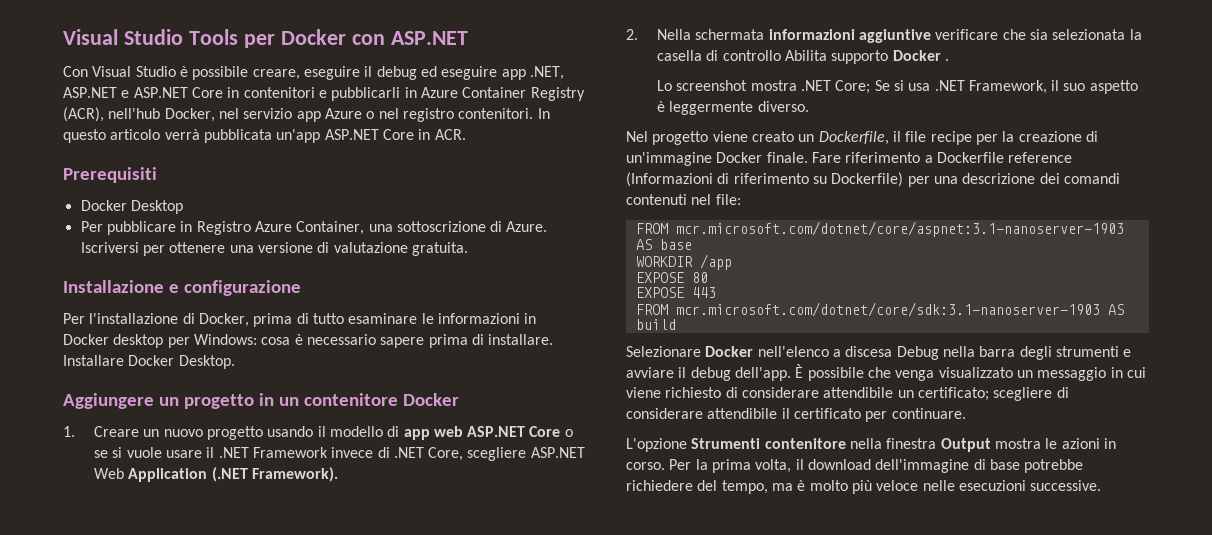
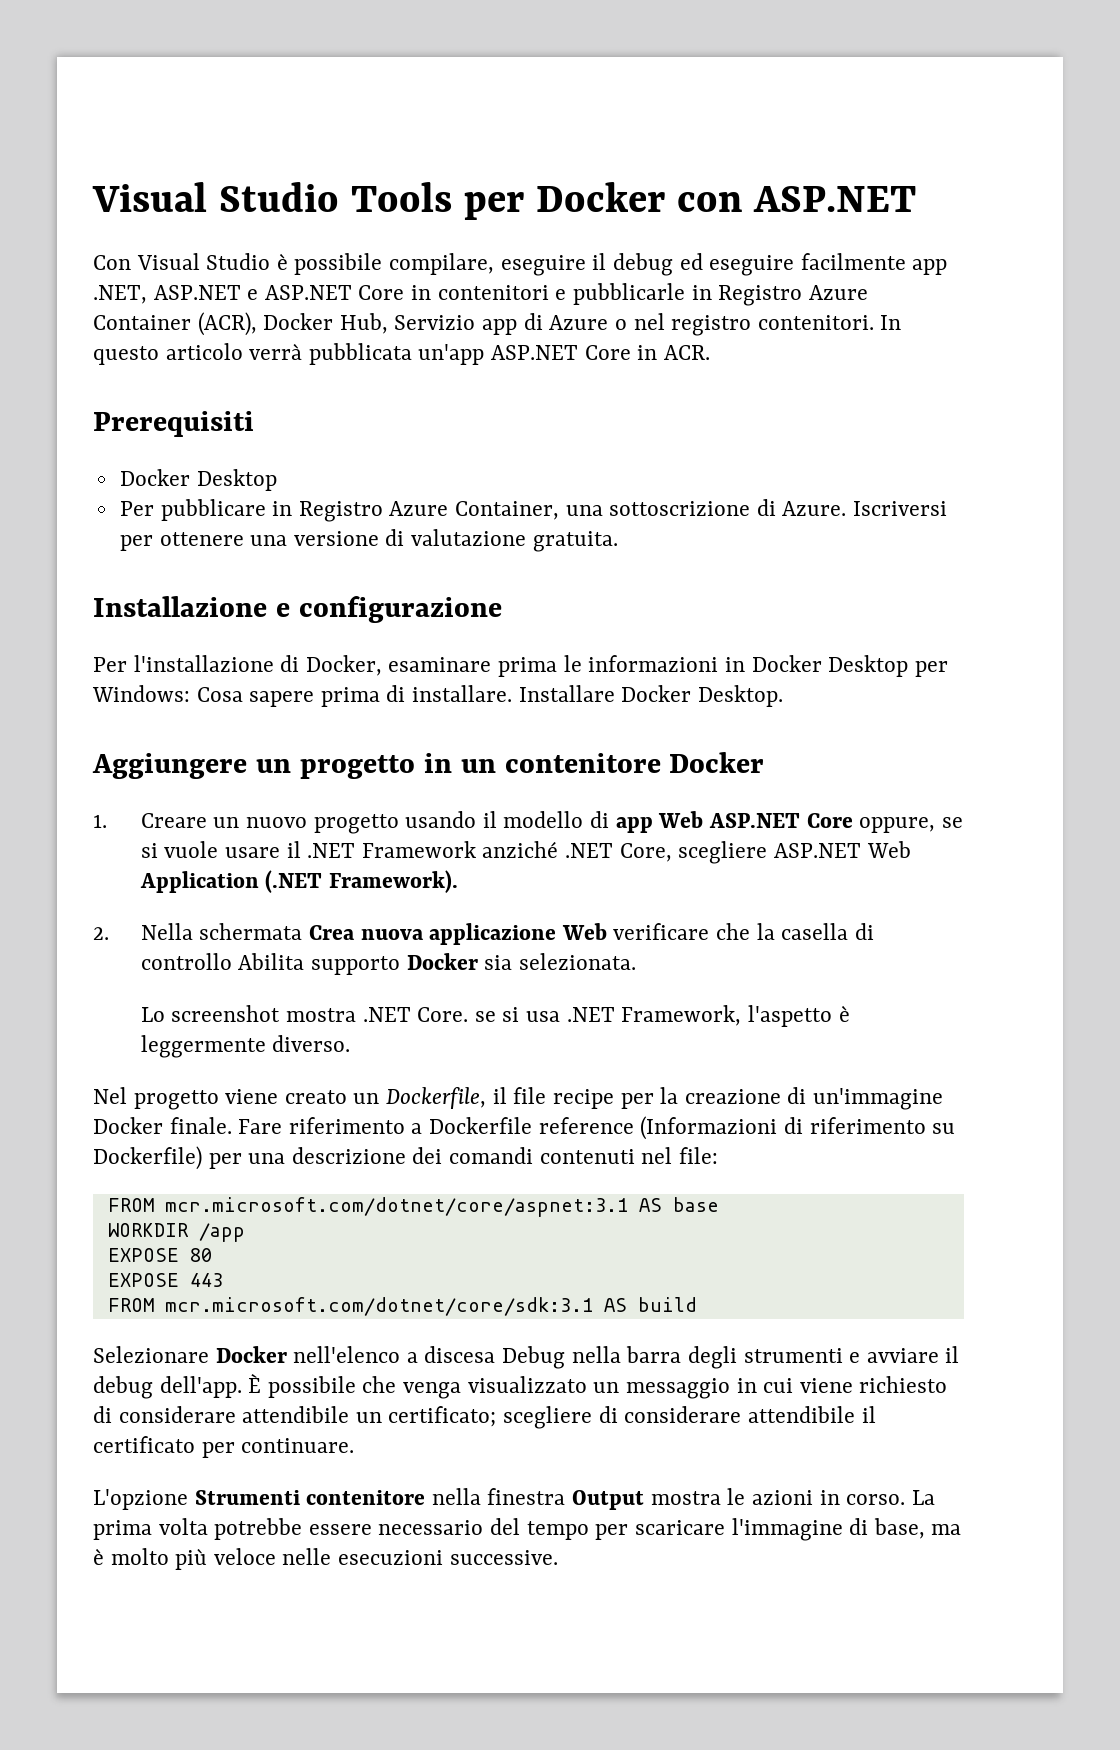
[252,69,300,80] creare, -> [389,253,495,275] compilare,
(498, 73) none -> [800,253,906,270] facilmente
[331,87,585,101] [63,107,321,122] pubblicarli in Azure Container Registry (ACR), nell'hub Docker, nel servizio app -> [572,283,868,306] [93,312,543,336] pubblicarle in Registro Azure Container (ACR), Docker Hub, Servizio app di
[253,313,418,327] prima di tutto esaminare -> [388,657,558,677] esaminare prima
[113,334,164,348] desktop -> [828,655,909,677] Desktop
[261,334,376,345] cosa è necessario -> [196,687,243,702] Cosa
[433,426,573,437] web ASP.NET Core o -> [658,811,936,833] Web ASP.NET Core oppure,
[331,447,390,458] invece di -> [482,841,559,858] anziché
[768,29,1126,43] informazioni aggiuntive verificare che sia selezionata -> [308,923,751,945] Crea nuova applicazione Web verificare che
[944,59,949,61] . -> [484,953,636,970] sia selezionata.
[835,80,890,94] Core; Se -> [417,1007,496,1022] Core. se
[1051,80,1138,94] il suo aspetto -> [747,1005,832,1027] l'aspetto
[675,221,1124,237] mcr.microsoft.com/dotnet/core/aspnet:3.1-nanoserver-1903 -> [164,1197,628,1217] mcr.microsoft.com/dotnet/core/aspnet:3.1
[675,302,1100,317] mcr.microsoft.com/dotnet/core/sdk:3.1-nanoserver-1903 -> [164,1297,593,1316] mcr.microsoft.com/dotnet/core/sdk:3.1
[669,459,1084,473] [626,480,768,494] Per la prima volta, il download dell'immagine di base potrebbe richiedere del tempo, -> [911,1490,935,1505] [93,1518,925,1541] La prima volta potrebbe essere necessario del tempo per scaricare l'immagine di base,

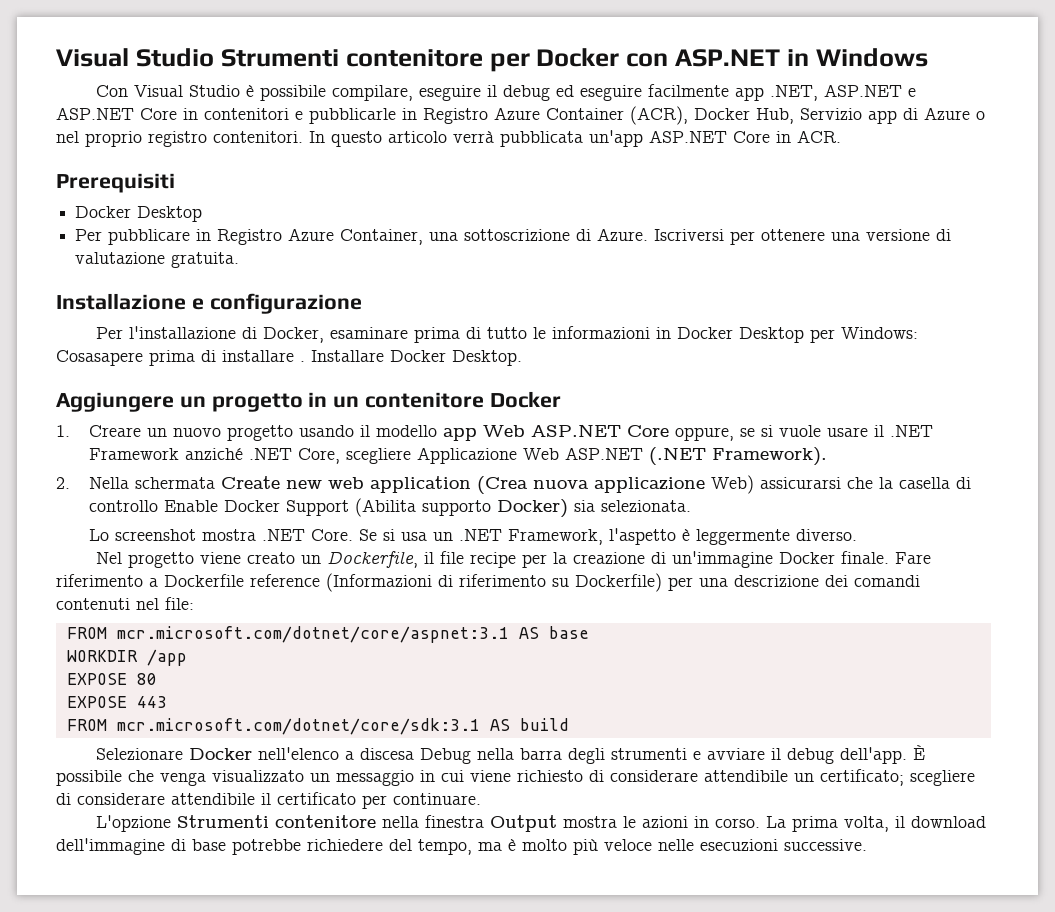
[92,182,453,212] Visual Studio Tools -> [56,48,483,67] Visual Studio Strumenti contenitore
(917, 199) none -> [787,48,928,67] in Windows
(665, 321) none -> [85,131,142,147] proprio
(558, 667) none -> [465,327,527,339] di tutto
[196,685,513,707] Cosa sapere prima di installare. -> [56,350,305,366] Cosasapere prima di installare .
[590,811,610,828] di -> (438, 431) none
[773,841,911,858] [139,871,259,893] ASP.NET Web Application -> [417,447,644,464] Applicazione Web ASP.NET
[308,923,710,945] Crea nuova applicazione Web verificare -> [221,475,842,494] Create new web application (Crea nuova applicazione Web) assicurarsi
[238,953,478,975] Abilita supporto Docker -> [164,498,569,518] Enable Docker Support (Abilita supporto Docker)
[474,1011,496,1022] se -> [359,529,378,541] Se
(561, 1016) none -> [433,532,454,541] un
[158,1518,925,1541] volta potrebbe essere necessario del tempo per scaricare l'immagine di base, -> [843,816,986,832] [56,838,472,855] volta, il download dell'immagine di base potrebbe richiedere del tempo,

